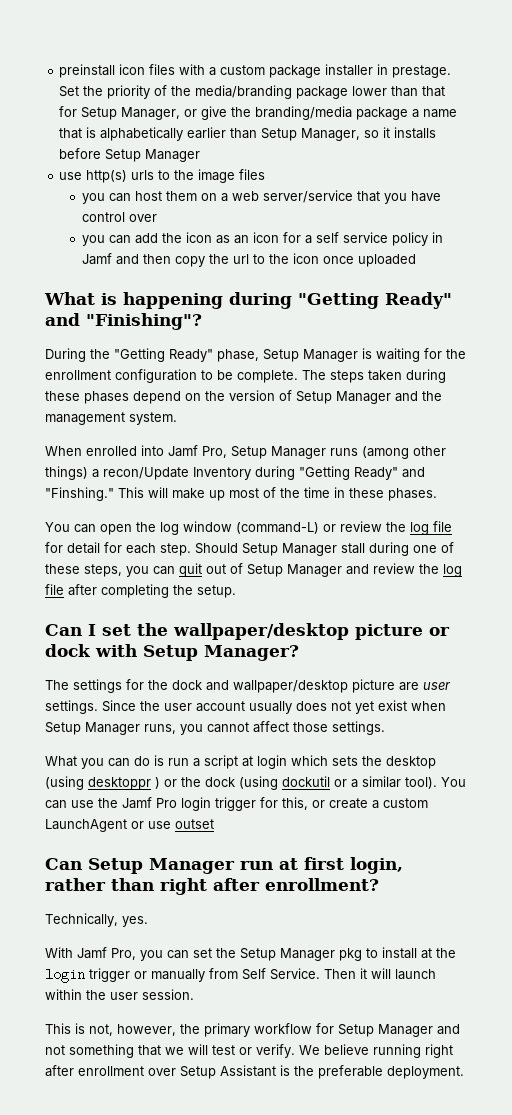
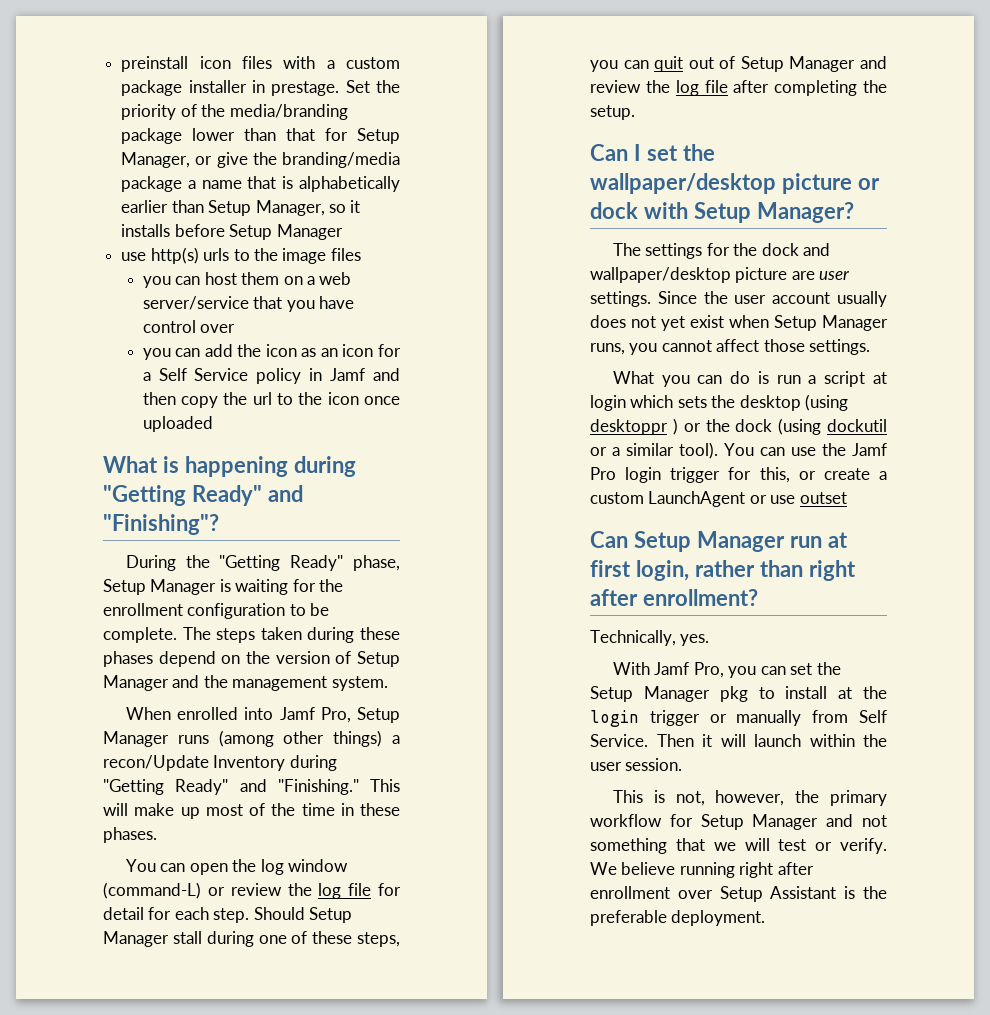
[315,232,388,243] self service -> [158,368,249,381] Self Service
[45,487,114,501] "Finshing." -> [277,779,359,795] "Finishing."

